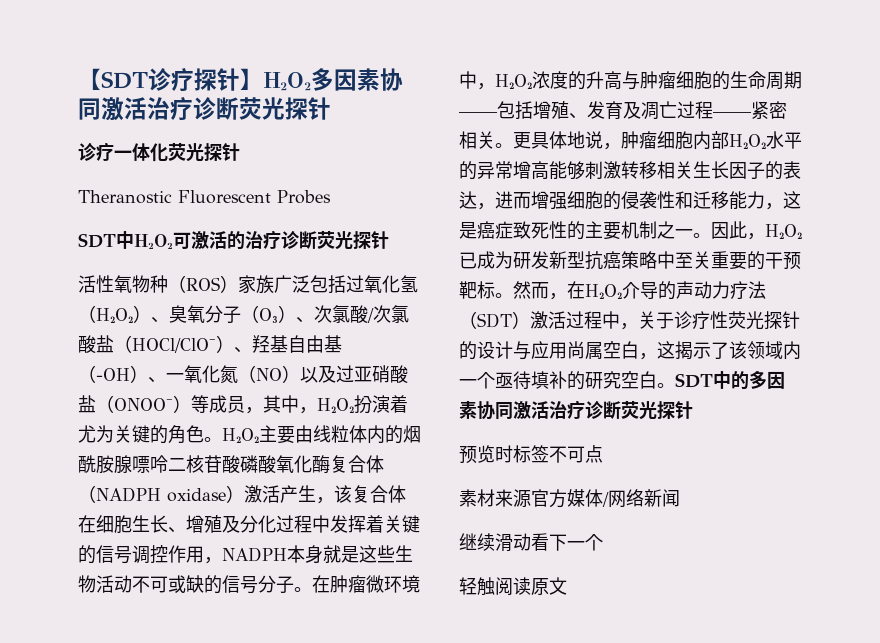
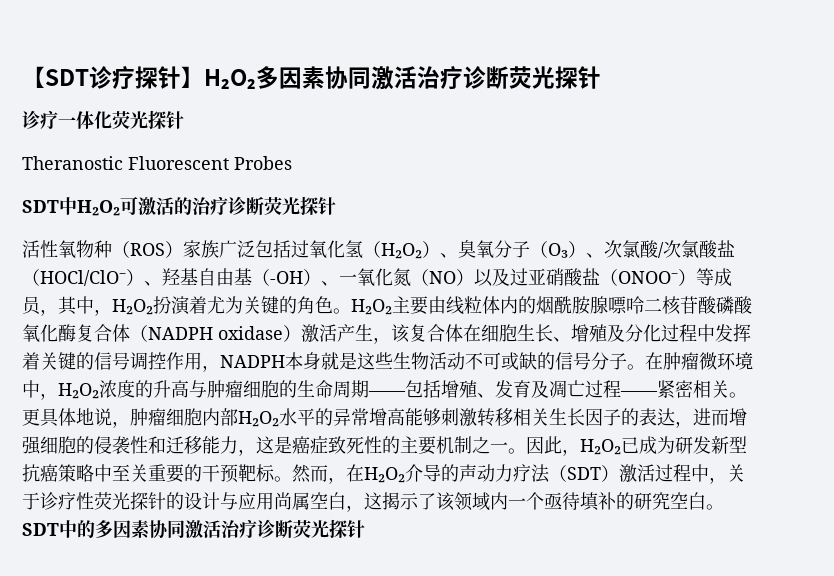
[459,445,603,464] [459,489,680,508] [459,533,603,551] [459,577,567,596] // 预览时标签不可点 // 素材来源官方媒体/网络新闻 // 继续滑动看下一个 // 轻触阅读原文 -> (365, 529) none

